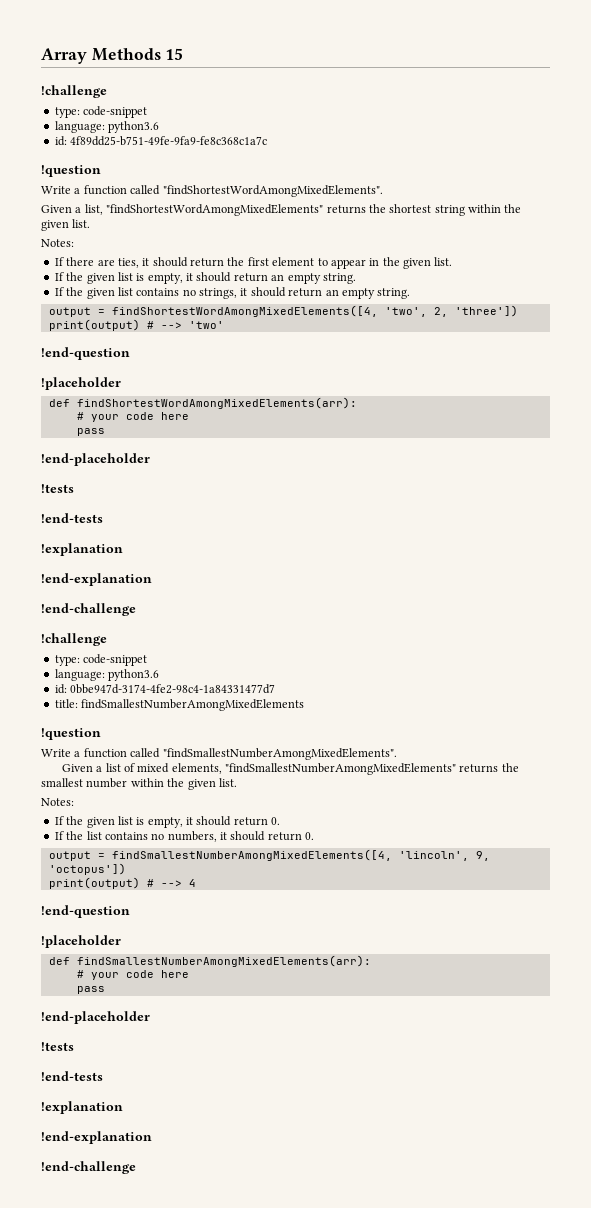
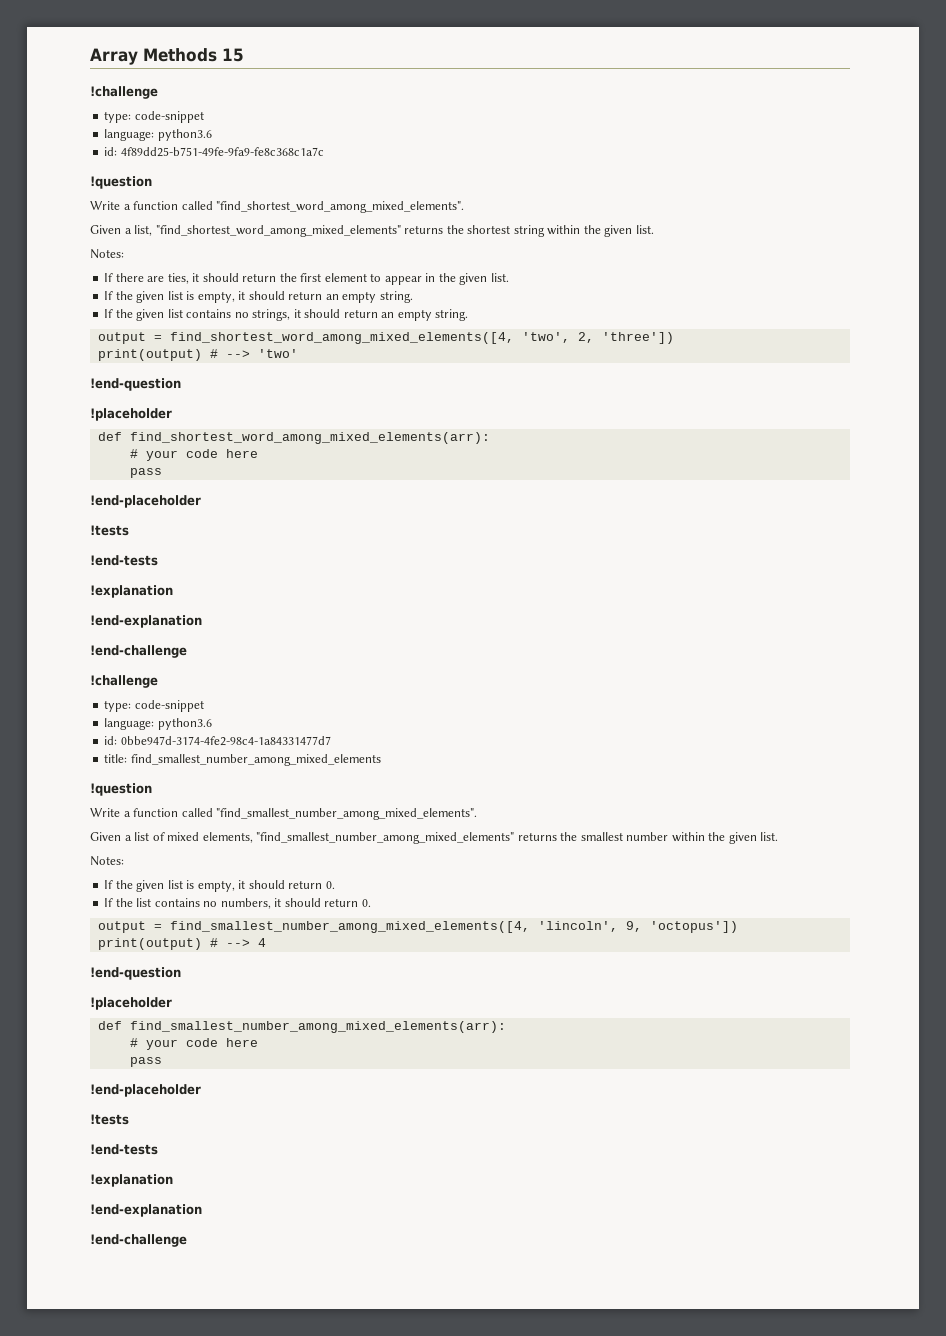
[162,185,383,197] "findShortestWordAmongMixedElements". -> [216,201,465,213] "find_shortest_word_among_mixed_elements".
[106,204,324,216] "findShortestWordAmongMixedElements" -> [155,225,401,237] "find_shortest_word_among_mixed_elements"
[111,305,378,317] findShortestWordAmongMixedElements([4, -> [169,332,514,344] find_shortest_word_among_mixed_elements([4,
[76,397,357,409] findShortestWordAmongMixedElements(arr): -> [129,432,490,444] find_shortest_word_among_mixed_elements(arr):
[81,699,305,711] [41,728,101,740] [41,748,397,760] findSmallestNumberAmongMixedElements // !question // Write a function called "findSmallestNumberAmongMixedElements". -> [130,754,381,766] [90,783,152,796] [90,808,478,820] find_smallest_number_among_mixed_elements // !question // Write a function called "find_smallest_number_among_mixed_elements".
[225,763,457,775] "findSmallestNumberAmongMixedElements" -> [256,832,515,844] "find_smallest_number_among_mixed_elements"
[111,849,392,861] findSmallestNumberAmongMixedElements([4, -> [169,921,530,933] find_smallest_number_among_mixed_elements([4,
[76,955,371,967] findSmallestNumberAmongMixedElements(arr): -> [129,1021,506,1033] find_smallest_number_among_mixed_elements(arr):

